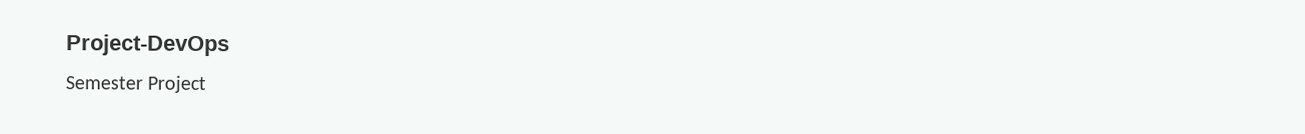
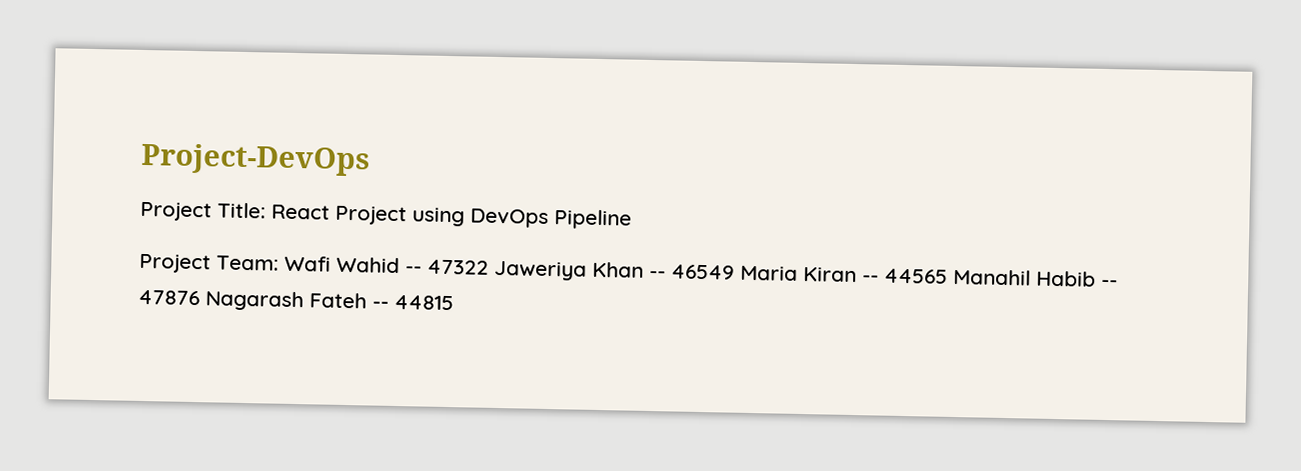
[65,75,207,94] Semester Project -> [140,201,632,230] [139,253,1118,288] [138,289,454,312] Project Title: React Project using DevOps Pipeline // Project Team: Wafi Wahid -- 47322 Jaweriya Khan -- 46549 Maria Kiran -- 44565 Manahil Habib -- 47876 Nagarash Fateh -- 44815

